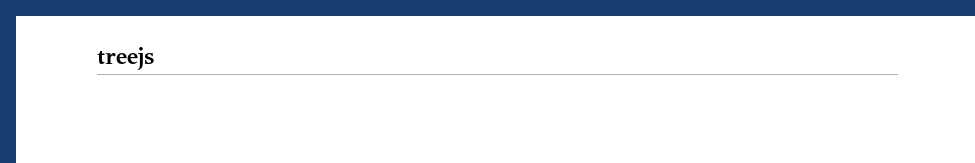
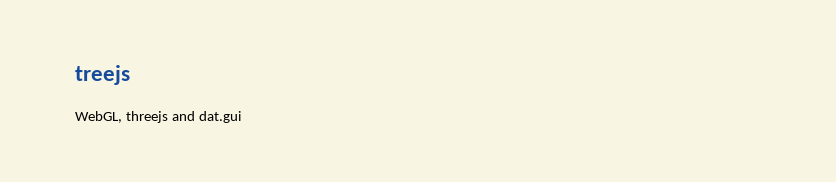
(154, 58) none -> [75,111,241,123] // WebGL, threejs and dat.gui

